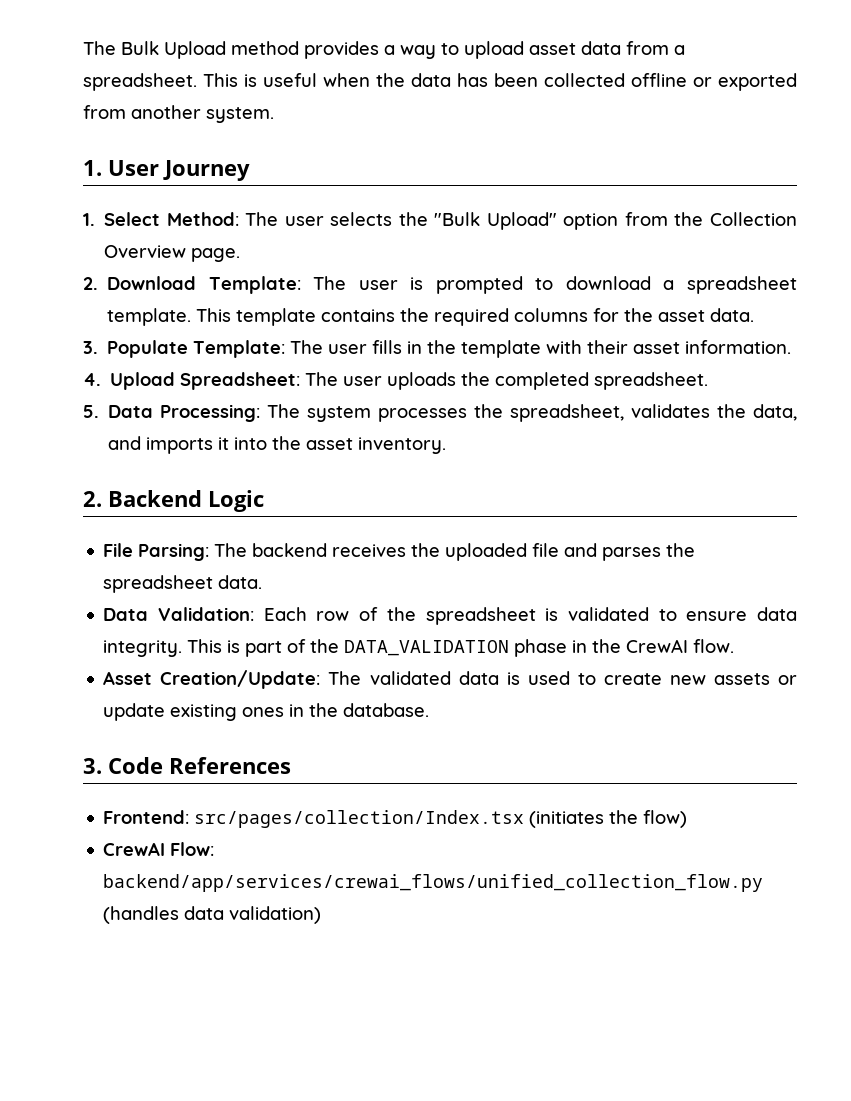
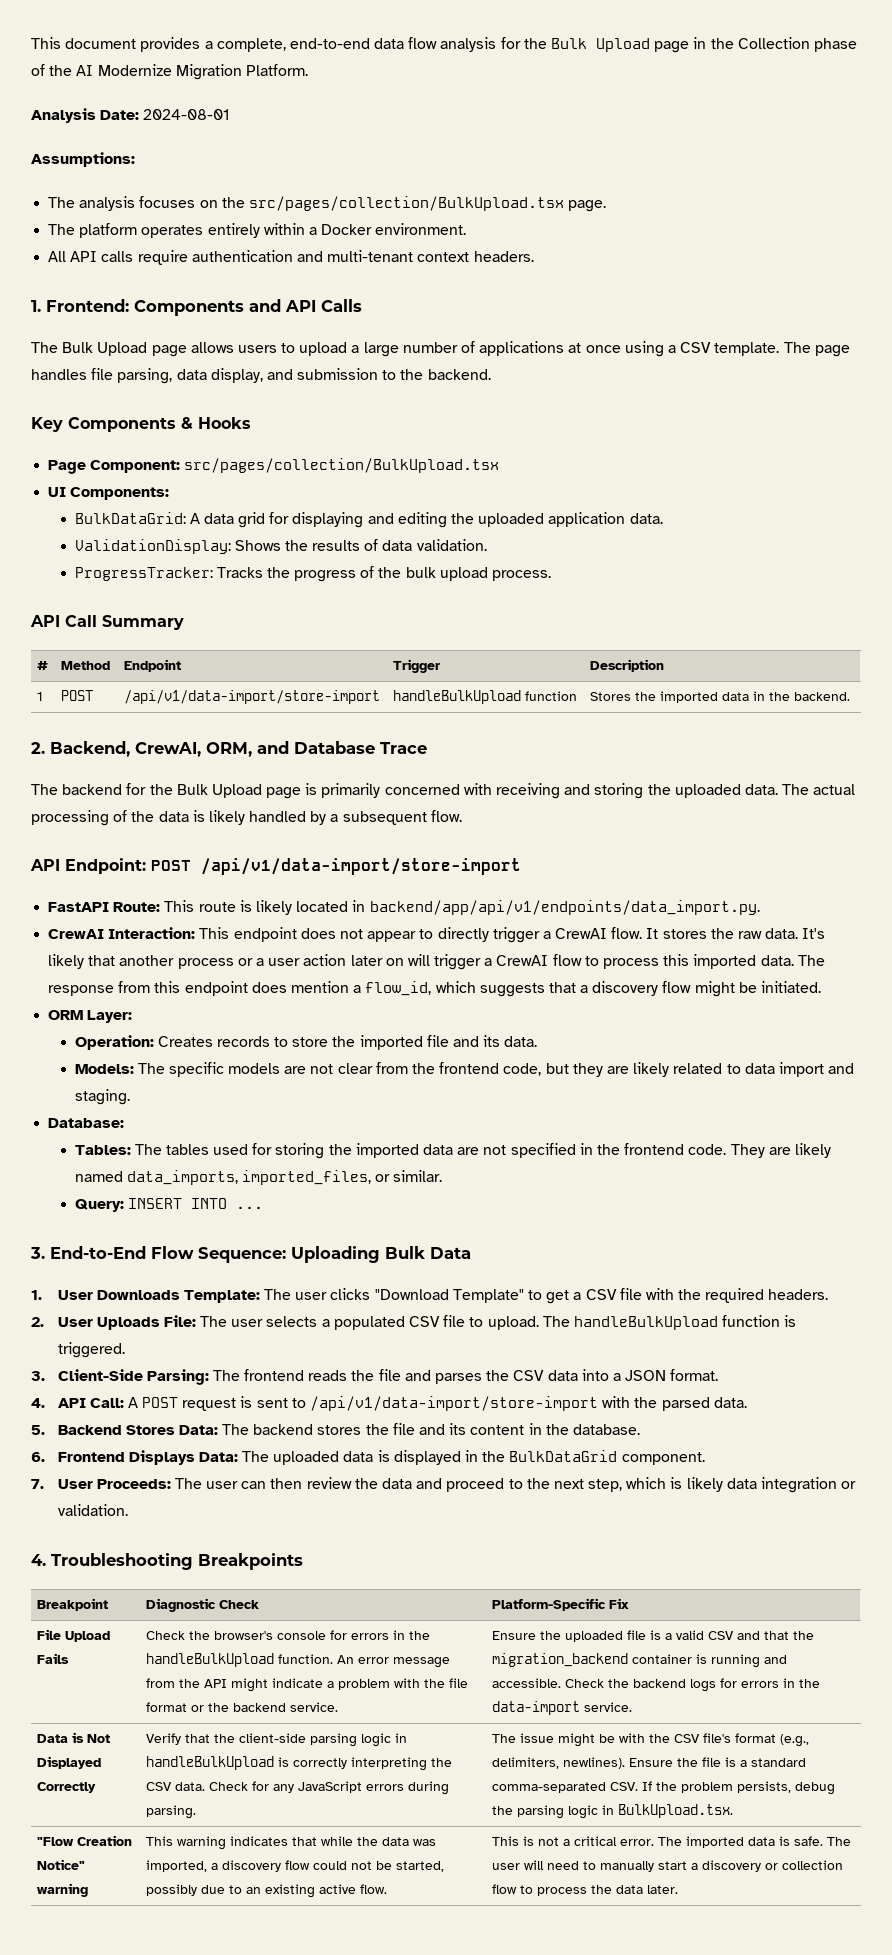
[83,41,685,59] [83,73,797,91] [83,105,274,123] [83,160,250,181] [83,212,797,230] [104,245,241,262] [83,276,797,294] [107,308,755,326] [83,340,792,358] [83,372,709,390] [83,404,797,422] [108,436,447,454] [83,490,264,512] [103,543,696,561] [103,575,263,593] [103,607,797,625] [103,639,735,657] [103,670,797,689] [103,703,430,721] [83,757,291,774] [103,810,688,828] [103,842,215,856] [103,874,764,892] [103,906,322,924] The Bulk Upload method provides a way to upload asset data from a spreadsheet. This is useful when the data has been collected offline or exported from another system. // 1. User Journey // 1. Select Method: The user selects the "Bulk Upload" option from the Collection Overview page. // 2. Download Template: The user is prompted to download a spreadsheet template. This template contains the required columns for the asset data. // 3. Populate Template: The user fills in the template with their asset information. // 4. Upload Spreadsheet: The user uploads the completed spreadsheet. // 5. Data Processing: The system processes the spreadsheet, validates the data, and imports it into the asset inventory. // 2. Backend Logic // File Parsing: The backend receives the uploaded file and parses the spreadsheet data. // Data Validation: Each row of the spreadsheet is validated to ensure data integrity. This is part of the DATA_VALIDATION phase in the CrewAI flow. // Asset Creation/Update: The validated data is used to create new assets or update existing ones in the database. // 3. Code References // Frontend: src/pages/collection/Index.tsx (initiates the flow) // CrewAI Flow: backend/app/services/crewai_flows/unified_collection_flow.py (handles data validation) -> [31,37,857,53] [31,64,308,80] [31,108,230,123] [31,152,135,167] [48,196,607,212] [48,223,467,238] [48,250,534,265] [31,299,362,316] [31,341,850,357] [31,368,491,384] [31,417,251,432] [48,458,500,474] [48,487,170,500] [74,512,663,528] [74,539,487,554] [74,566,552,582] [30,615,184,630] [37,661,49,670] [61,661,111,670] [124,659,182,672] [393,659,441,673] [590,659,665,672] [37,692,44,701] [61,690,94,701] [124,690,381,704] [393,690,578,704] [590,691,851,703] [31,741,427,757] [31,783,856,799] [31,810,462,826] [30,858,521,875] [48,900,760,915] [48,927,826,943] [48,954,825,970] [48,981,822,997] [48,1010,133,1023] [74,1035,538,1050] [74,1062,855,1077] [74,1089,130,1105] [48,1118,125,1128] [74,1143,831,1159] [74,1170,443,1185] [74,1198,263,1212] [30,1246,471,1263] [31,1288,829,1304] [31,1315,797,1330] [57,1342,125,1358] [31,1369,719,1385] [31,1396,747,1411] [31,1423,640,1435] [31,1450,705,1465] [31,1477,857,1493] [57,1504,128,1516] [31,1553,303,1570] [37,1598,109,1611] [146,1598,260,1612] [492,1598,630,1611] [37,1629,111,1642] [37,1653,70,1664] [146,1630,431,1640] [146,1653,451,1668] [146,1678,469,1692] [146,1702,339,1712] [492,1630,815,1642] [492,1653,788,1668] [492,1678,821,1692] [492,1701,633,1715] [37,1732,111,1743] [37,1756,102,1769] [37,1782,97,1793] [146,1733,408,1747] [146,1756,453,1771] [146,1781,450,1795] [146,1805,197,1819] [492,1733,810,1747] [492,1757,807,1769] [492,1781,836,1795] [492,1804,734,1819] [37,1835,133,1846] [37,1859,86,1870] [37,1883,89,1897] [146,1836,437,1850] [146,1860,445,1872] [146,1884,388,1898] [492,1836,852,1848] [492,1860,844,1872] [492,1884,679,1896] This document provides a complete, end-to-end data flow analysis for the Bulk Upload page in the Collection phase of the AI Modernize Migration Platform. // Analysis Date: 2024-08-01 // Assumptions: // The analysis focuses on the src/pages/collection/BulkUpload.tsx page. // The platform operates entirely within a Docker environment. // All API calls require authentication and multi-tenant context headers. // 1. Frontend: Components and API Calls // The Bulk Upload page allows users to upload a large number of applications at once using a CSV template. The page handles file parsing, data display, and submission to the backend. // Key Components & Hooks // Page Component: src/pages/collection/BulkUpload.tsx // UI Components: // BulkDataGrid: A data grid for displaying and editing the uploaded application data. // ValidationDisplay: Shows the results of data validation. // ProgressTracker: Tracks the progress of the bulk upload process. // API Call Summary // # | Method | Endpoint | Trigger | Description // 1 | POST | /api/v1/data-import/store-import | handleBulkUpload function | Stores the imported data in the backend. // 2. Backend, CrewAI, ORM, and Database Trace // The backend for the Bulk Upload page is primarily concerned with receiving and storing the uploaded data. The actual processing of the data is likely handled by a subsequent flow. // API Endpoint: POST /api/v1/data-import/store-import // FastAPI Route: This route is likely located in backend/app/api/v1/endpoints/data_import.py. // CrewAI Interaction: This endpoint does not appear to directly trigger a CrewAI flow. It stores the raw data. It's likely that another process or a user action later on will trigger a CrewAI flow to process this imported data. The response from this endpoint does mention a flow_id, which suggests that a discovery flow might be initiated. // ORM Layer: // Operation: Creates records to store the imported file and its data. // Models: The specific models are not clear from the frontend code, but they are likely related to data import and staging. // Database: // Tables: The tables used for storing the imported data are not specified in the frontend code. They are likely named data_imports, imported_files, or similar. // Query: INSERT INTO ... // 3. End-to-End Flow Sequence: Uploading Bulk Data // 1. User Downloads Template: The user clicks "Download Template" to get a CSV file with the required headers. // 2. User Uploads File: The user selects a populated CSV file to upload. The handleBulkUpload function is triggered. // 3. Client-Side Parsing: The frontend reads the file and parses the CSV data into a JSON format. // 4. API Call: A POST request is sent to /api/v1/data-import/store-import with the parsed data. // 5. Backend Stores Data: The backend stores the file and its content in the database. // 6. Frontend Displays Data: The uploaded data is displayed in the BulkDataGrid component. // 7. User Proceeds: The user can then review the data and proceed to the next step, which is likely data integration or validation. // 4. Troubleshooting Breakpoints // Breakpoint | Diagnostic Check | Platform-Specific Fix // File Upload Fails | Check the browser's console for errors in the handleBulkUpload function. An error message from the API might indicate a problem with the file format or the backend service. | Ensure the uploaded file is a valid CSV and that the migration_backend container is running and accessible. Check the backend logs for errors in the data-import service. // Data is Not Displayed Correctly | Verify that the client-side parsing logic in handleBulkUpload is correctly interpreting the CSV data. Check for any JavaScript errors during parsing. | The issue might be with the CSV file's format (e.g., delimiters, newlines). Ensure the file is a standard comma-separated CSV. If the problem persists, debug the parsing logic in BulkUpload.tsx. // "Flow Creation Notice" warning | This warning indicates that while the data was imported, a discovery flow could not be started, possibly due to an existing active flow. | This is not a critical error. The imported data is safe. The user will need to manually start a discovery or collection flow to process the data later.

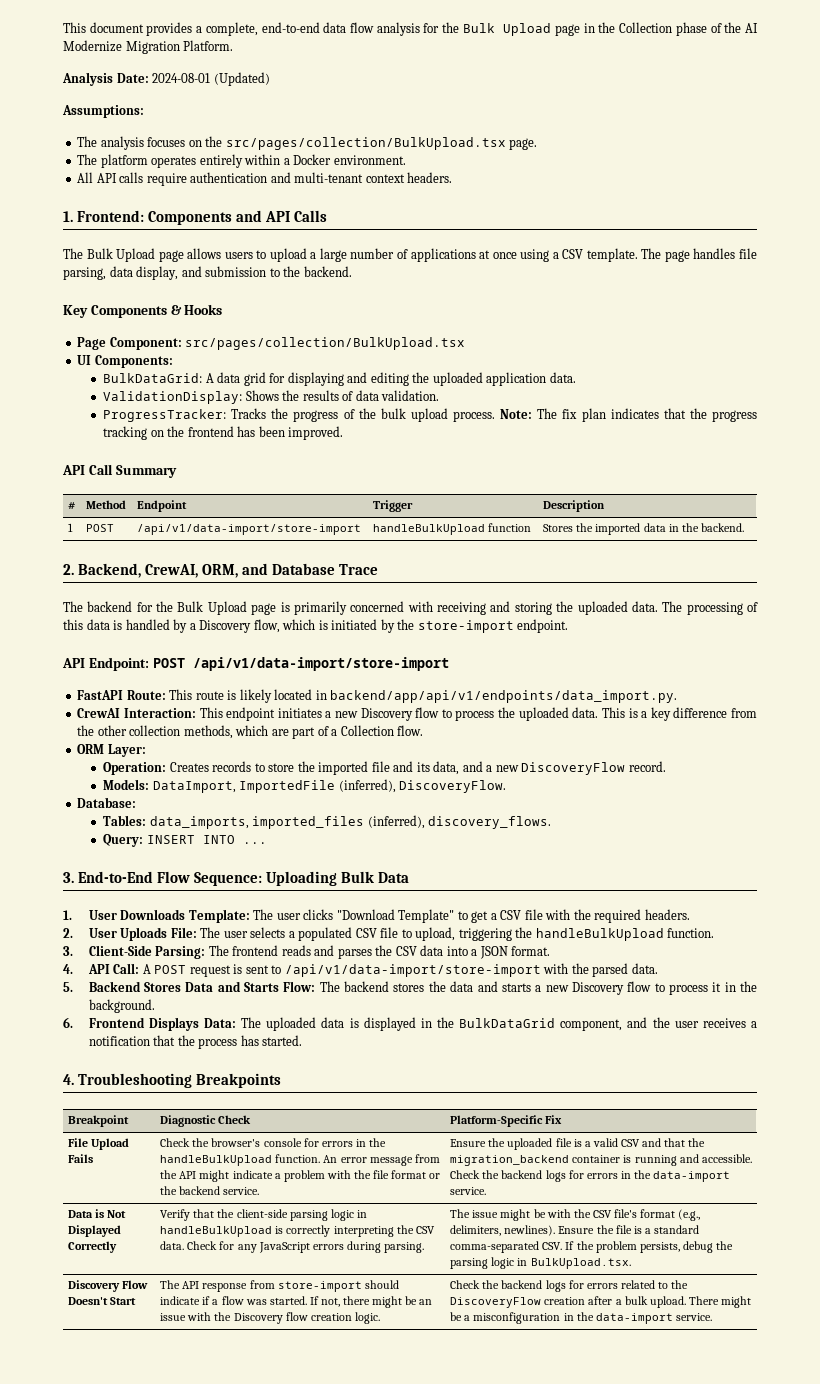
(230, 114) none -> [213,72,270,86] (Updated)
(552, 575) none -> [500,408,757,422] [102,426,344,440] Note: The fix plan indicates that the progress tracking on the frontend has been improved.
[813,784,856,795] actual -> (683, 606) none
[131,810,245,825] the data is likely -> [63,619,123,630] this data is
[342,810,462,825] subsequent flow. -> [199,619,569,633] Discovery flow, which is initiated by the store-import endpoint.
[300,927,826,943] [48,954,825,970] [48,981,822,997] does not appear to directly trigger a CrewAI flow. It stores the raw data. It's likely that another process or a user action later on will trigger a CrewAI flow to process this imported data. The response from this endpoint does mention a flow_id, which suggests that a discovery flow might be initiated. -> [277,707,758,721] [77,725,424,739] initiates a new Discovery flow to process the uploaded data. This is a key difference from the other collection methods, which are part of a Collection flow.
[504,1036,538,1047] [74,1062,855,1077] [74,1089,130,1105] [48,1118,125,1128] [74,1143,831,1159] [74,1170,443,1185] data. // Models: The specific models are not clear from the frontend code, but they are likely related to data import and staging. // Database: // Tables: The tables used for storing the imported data are not specified in the frontend code. They are likely named data_imports, imported_files, or similar. -> [433,761,666,775] [102,779,507,793] [77,797,137,808] [102,815,552,829] data, and a new DiscoveryFlow record. // Models: DataImport, ImportedFile (inferred), DiscoveryFlow. // Database: // Tables: data_imports, imported_files (inferred), discovery_flows.
[487,1315,797,1330] [57,1342,125,1358] upload. The handleBulkUpload function is triggered. -> [415,927,715,941] upload, triggering the handleBulkUpload function.
[351,1369,401,1381] the file -> (311, 950) none
[178,1423,640,1435] Data: The backend stores the file and its content in the database. -> [185,981,757,995] [88,999,155,1013] Data and Starts Flow: The backend stores the data and starts a new Discovery flow to process it in the background.
[621,1452,705,1465] [31,1477,857,1493] [57,1504,128,1516] component. // 7. User Proceeds: The user can then review the data and proceed to the next step, which is likely data integration or validation. -> [560,1017,757,1031] [88,1035,303,1049] component, and the user receives a notification that the process has started.
[37,1835,133,1846] [37,1859,86,1870] [37,1883,89,1897] [146,1836,437,1850] [146,1860,445,1872] [146,1884,388,1898] [492,1836,852,1848] [492,1860,844,1872] [492,1884,679,1896] "Flow Creation Notice" warning | This warning indicates that while the data was imported, a discovery flow could not be started, possibly due to an existing active flow. | This is not a critical error. The imported data is safe. The user will need to manually start a discovery or collection flow to process the data later. -> [68,1280,149,1292] [68,1297,137,1305] [160,1280,399,1292] [160,1296,433,1308] [160,1312,380,1324] [450,1280,689,1292] [450,1296,751,1308] [450,1312,712,1324] Discovery Flow Doesn't Start | The API response from store-import should indicate if a flow was started. If not, there might be an issue with the Discovery flow creation logic. | Check the backend logs for errors related to the DiscoveryFlow creation after a bulk upload. There might be a misconfiguration in the data-import service.

